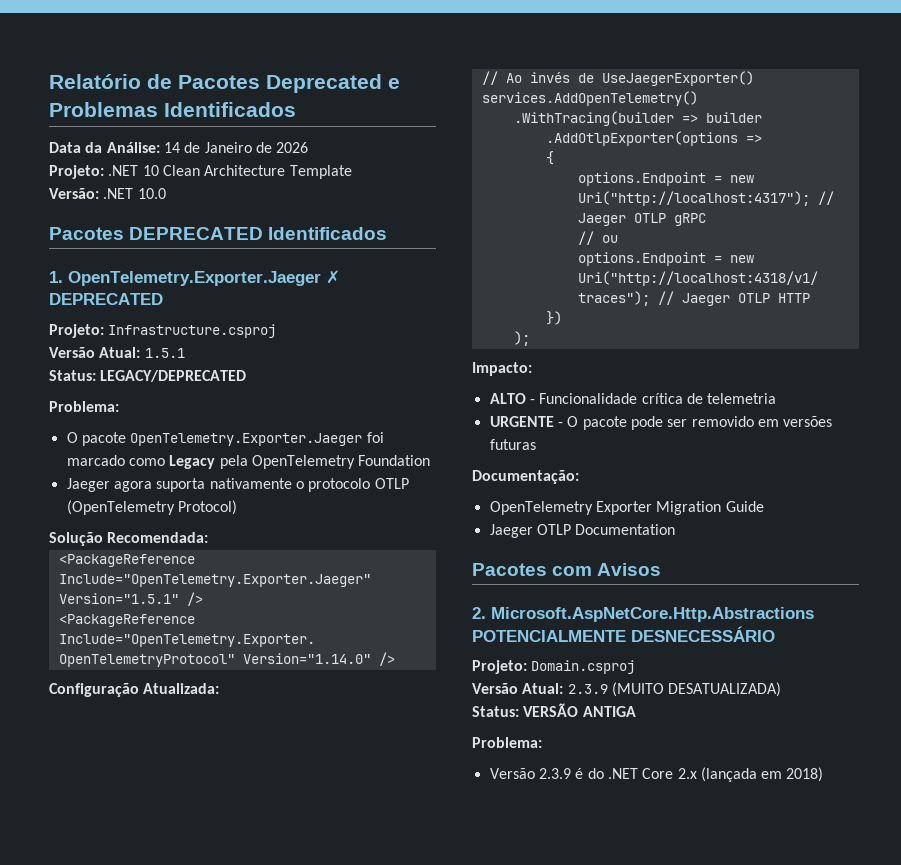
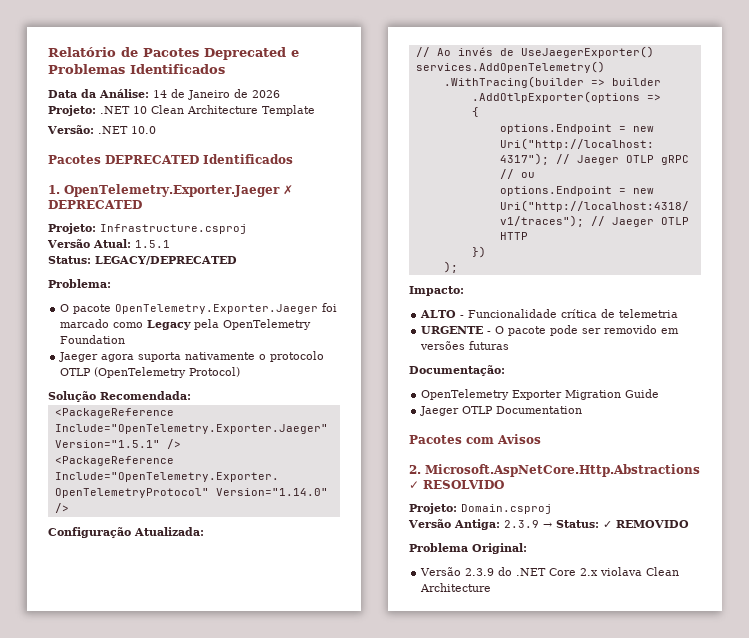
[472,626,775,642] POTENCIALMENTE DESNECESSÁRIO -> [409,480,504,489] ✓ RESOLVIDO
[522,682,782,697] [472,703,636,717] [472,737,542,748] Atual: 2.3.9 (MUITO DESATUALIZADA) // Status: VERSÃO ANTIGA // Problema: -> [454,519,689,530] [409,543,527,554] Antiga: 2.3.9 → Status: ✓ REMOVIDO // Problema Original:
[575,768,584,779] é -> (495, 572) none
[700,767,824,782] (lançada em 2018) -> [600,567,680,576] [420,583,492,592] violava Clean Architecture

